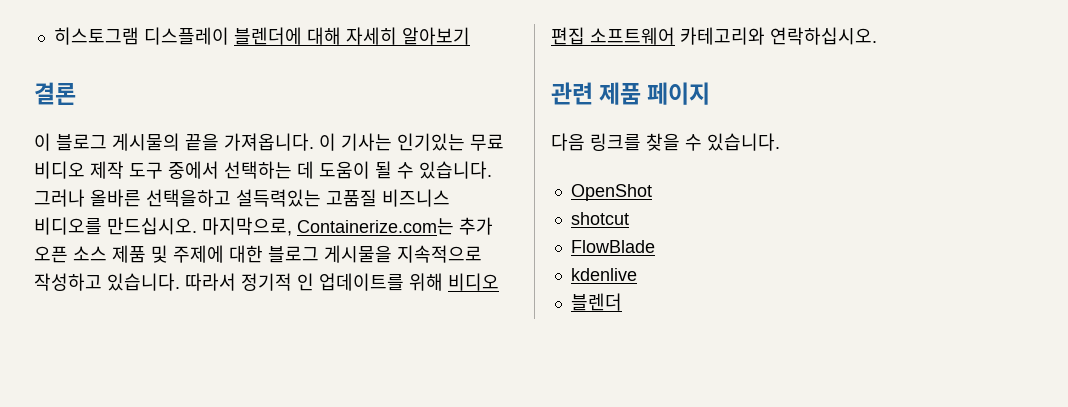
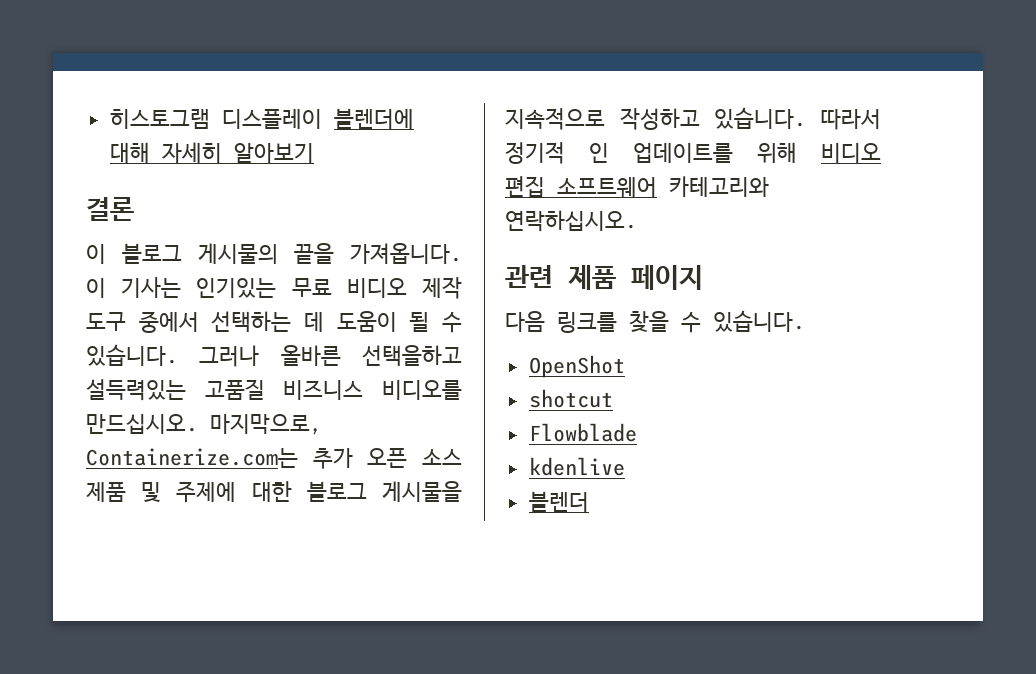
[570,240,655,253] FlowBlade -> [528,423,637,442] Flowblade

